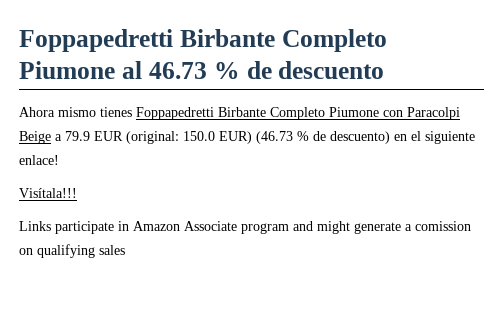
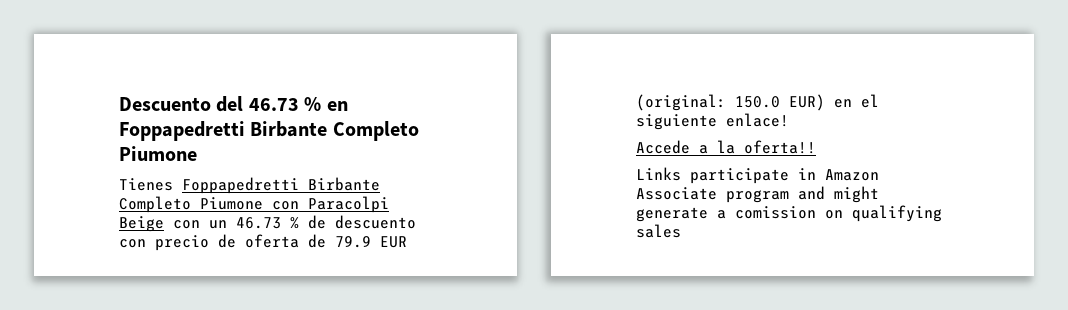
[19,29,387,52] [19,61,385,79] [19,107,132,117] Foppapedretti Birbante Completo Piumone al 46.73 % de descuento // Ahora mismo tienes -> [119,96,348,112] [119,121,419,141] [119,146,197,161] [119,178,173,191] Descuento del 46.73 % en Foppapedretti Birbante Completo Piumone // Tienes
[55,134,62,141] a -> [173,215,416,229] [119,234,326,251] con un 46.73 % de descuento con precio de oferta de
[256,131,390,144] (46.73 % de descuento) -> (825, 102) none
[19,188,77,198] Visítala!!! -> [636,140,816,154] Accede a la oferta!!

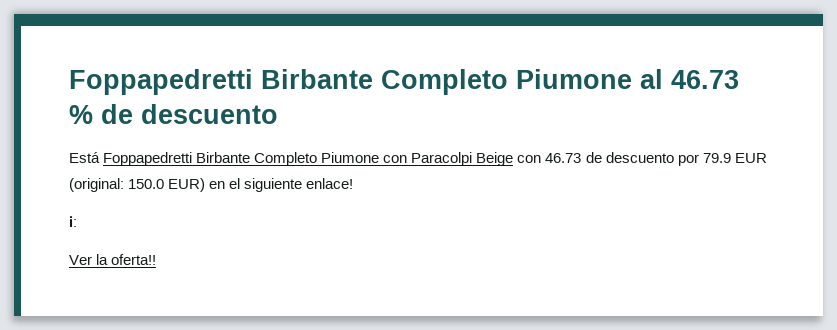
[119,96,348,112] [119,121,419,141] [119,146,197,161] [119,178,173,191] Descuento del 46.73 % en Foppapedretti Birbante Completo Piumone // Tienes -> [69,69,739,95] [69,104,278,124] [69,152,100,163] Foppapedretti Birbante Completo Piumone al 46.73 % de descuento // Está
[209,215,416,229] [119,234,326,251] un 46.73 % de descuento con precio de oferta de -> [545,152,699,166] 46.73 de descuento por
[636,140,708,154] Accede a -> [69,216,77,227] [69,255,92,265] ℹ: // Ver
[636,167,879,184] [636,186,879,203] [636,205,942,222] [636,224,681,238] // Links participate in Amazon Associate program and might generate a comission on qualifying sales -> (157, 259) none

